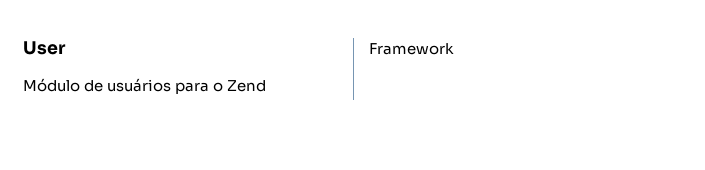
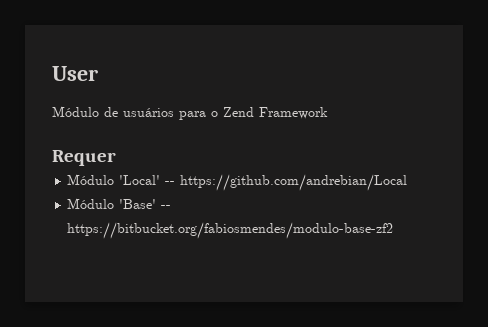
(454, 49) none -> [52,150,116,166] [67,174,408,191] [67,198,172,209] [67,222,394,239] // Requer // Módulo 'Local' -- https://github.com/andrebian/Local // Módulo 'Base' -- https://bitbucket.org/fabiosmendes/modulo-base-zf2

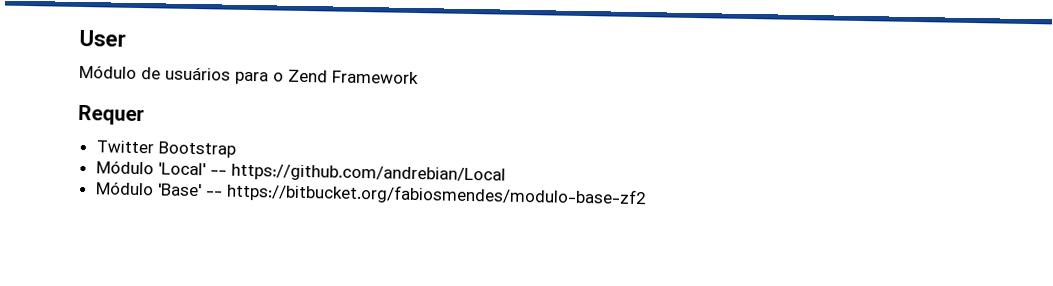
(116, 158) none -> [95,140,236,158] // Twitter Bootstrap

